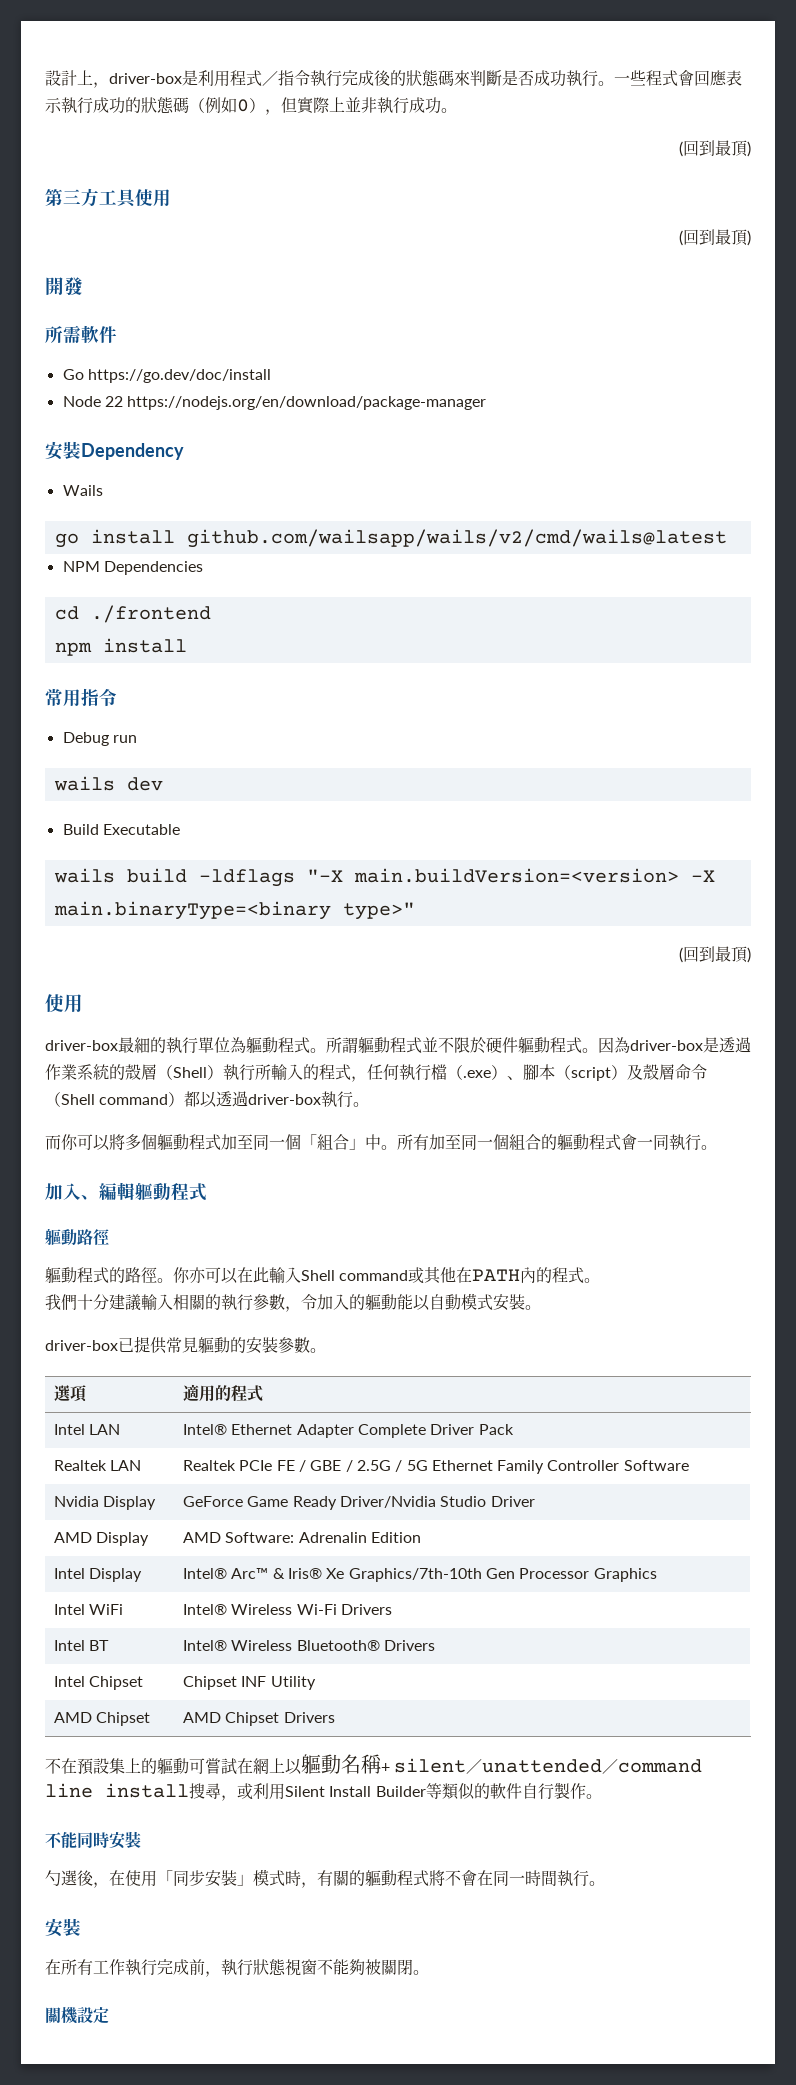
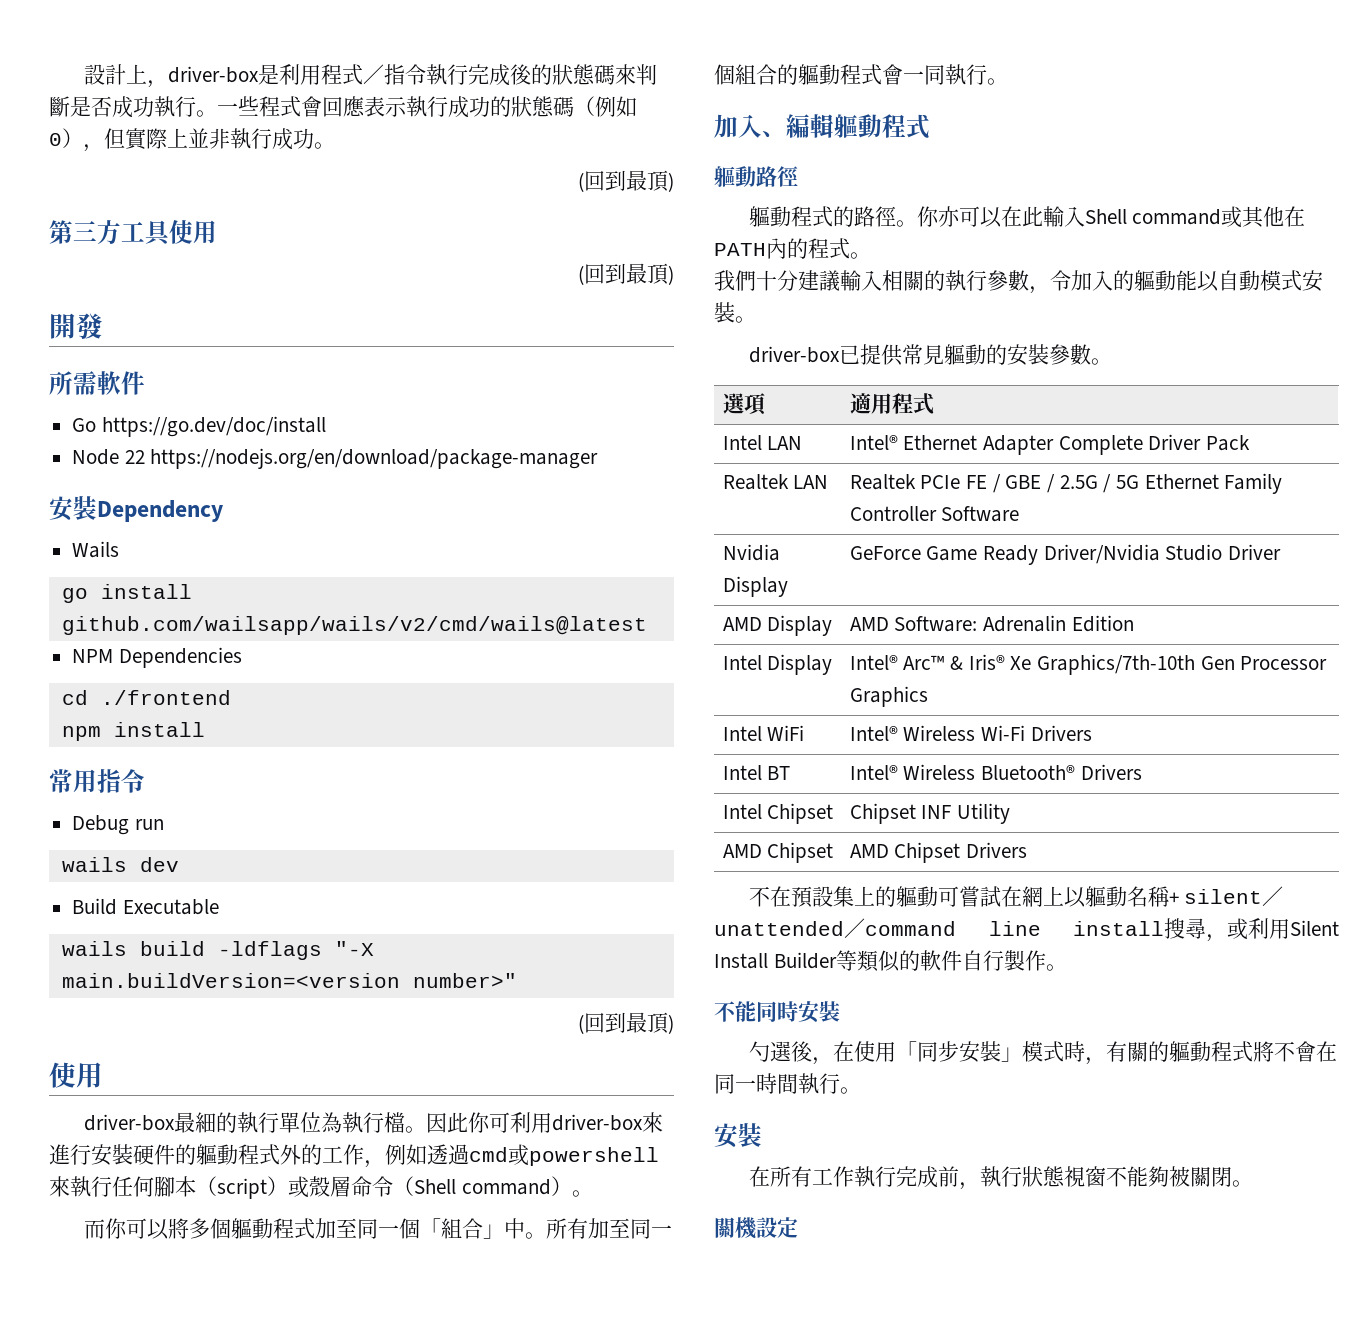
[353,868,715,883] [53,901,415,920] main.buildVersion=<version> -X main.binaryType=<binary type>" -> [61,973,517,988] main.buildVersion=<version number>"
[246,1037,751,1054] [45,1064,523,1082] 軀動程式。所謂軀動程式並不限於硬件軀動程式。因為driver-box是透過作業系統的殼層（Shell）執行所輸入的程式，任何執行檔（.exe）、 -> [341,1112,663,1133] [49,1144,659,1168] [49,1176,154,1197] 執行檔。因此你可利用driver-box來進行安裝硬件的軀動程式外的工作，例如透過cmd或powershell來執行任何
[627,1064,643,1080] 及 -> [288,1176,309,1198] 或
[184,1091,354,1108] 都以透過driver-box執行 -> (572, 1186) none
[214,1385,231,1401] 的 -> (892, 403) none

